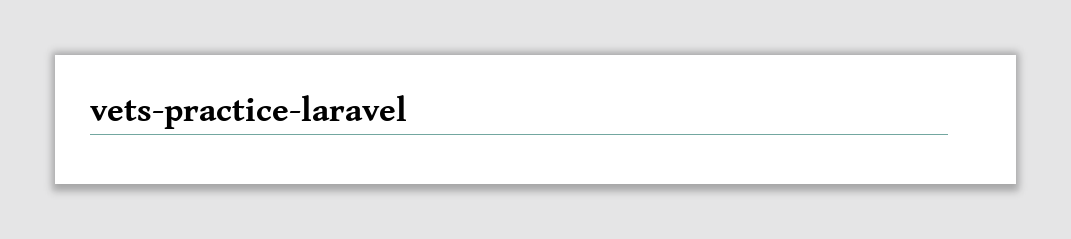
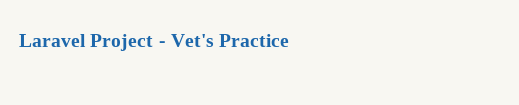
[90,95,407,129] vets-practice-laravel -> [19,34,290,51] Laravel Project - Vet's Practice

